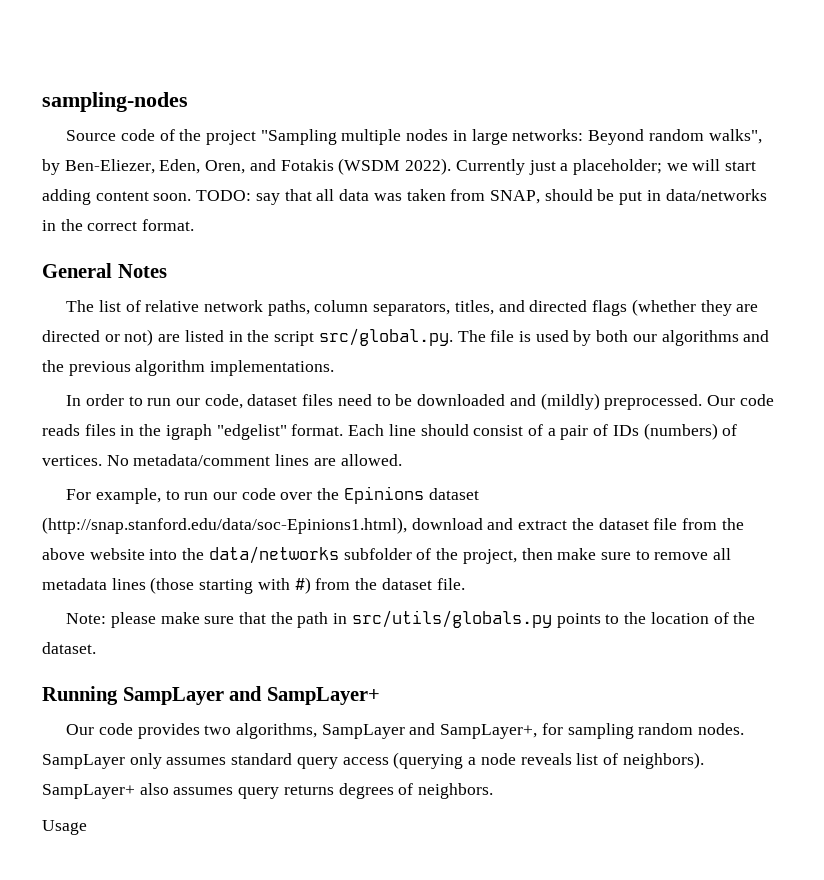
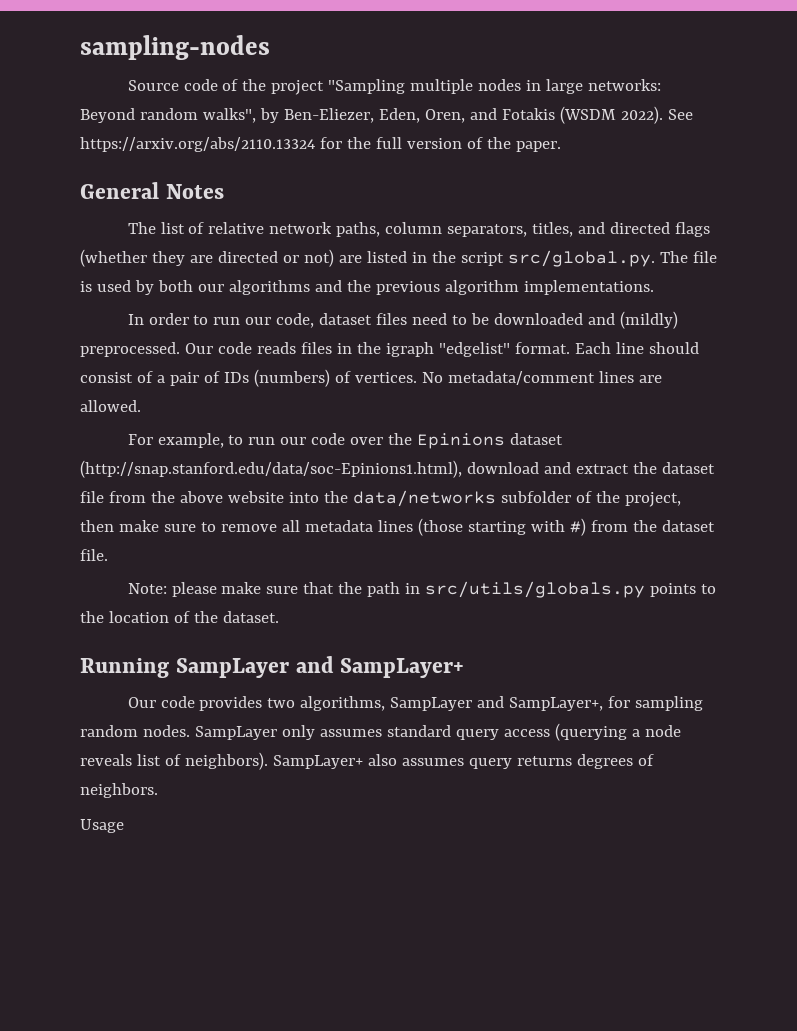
[455,159,757,175] [42,189,767,205] [42,219,195,231] Currently just a placeholder; we will start adding content soon. TODO: say that all data was taken from SNAP, should be put in data/networks in the correct format. -> [667,109,693,120] [80,137,561,152] See https://arxiv.org/abs/2110.13324 for the full version of the paper.

